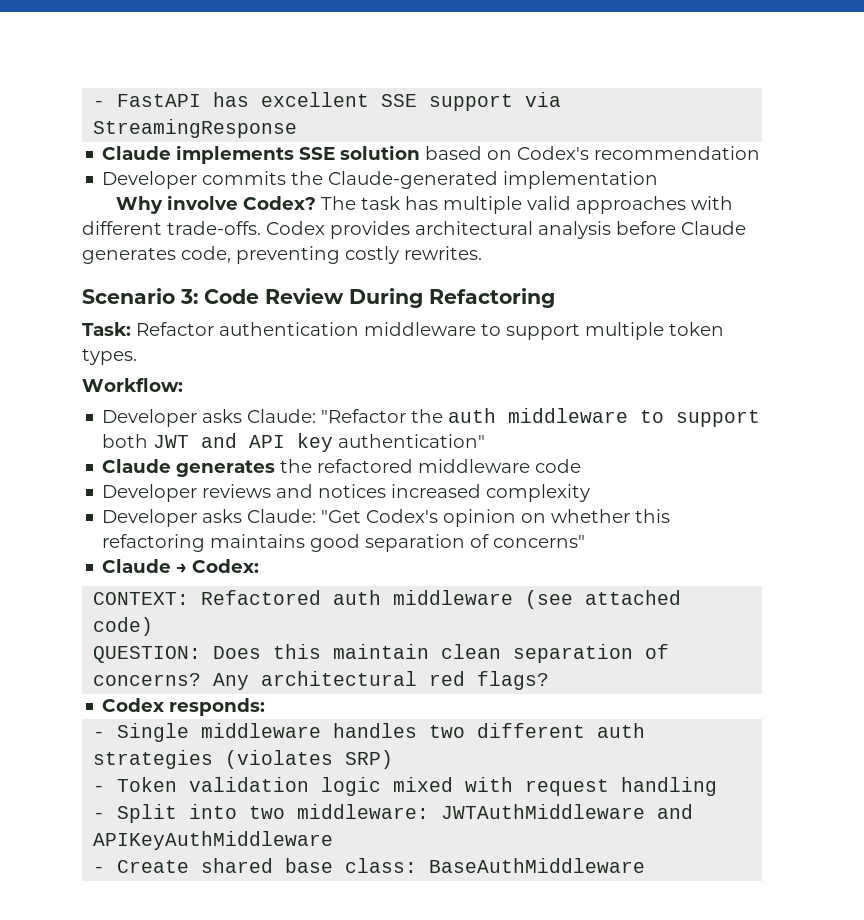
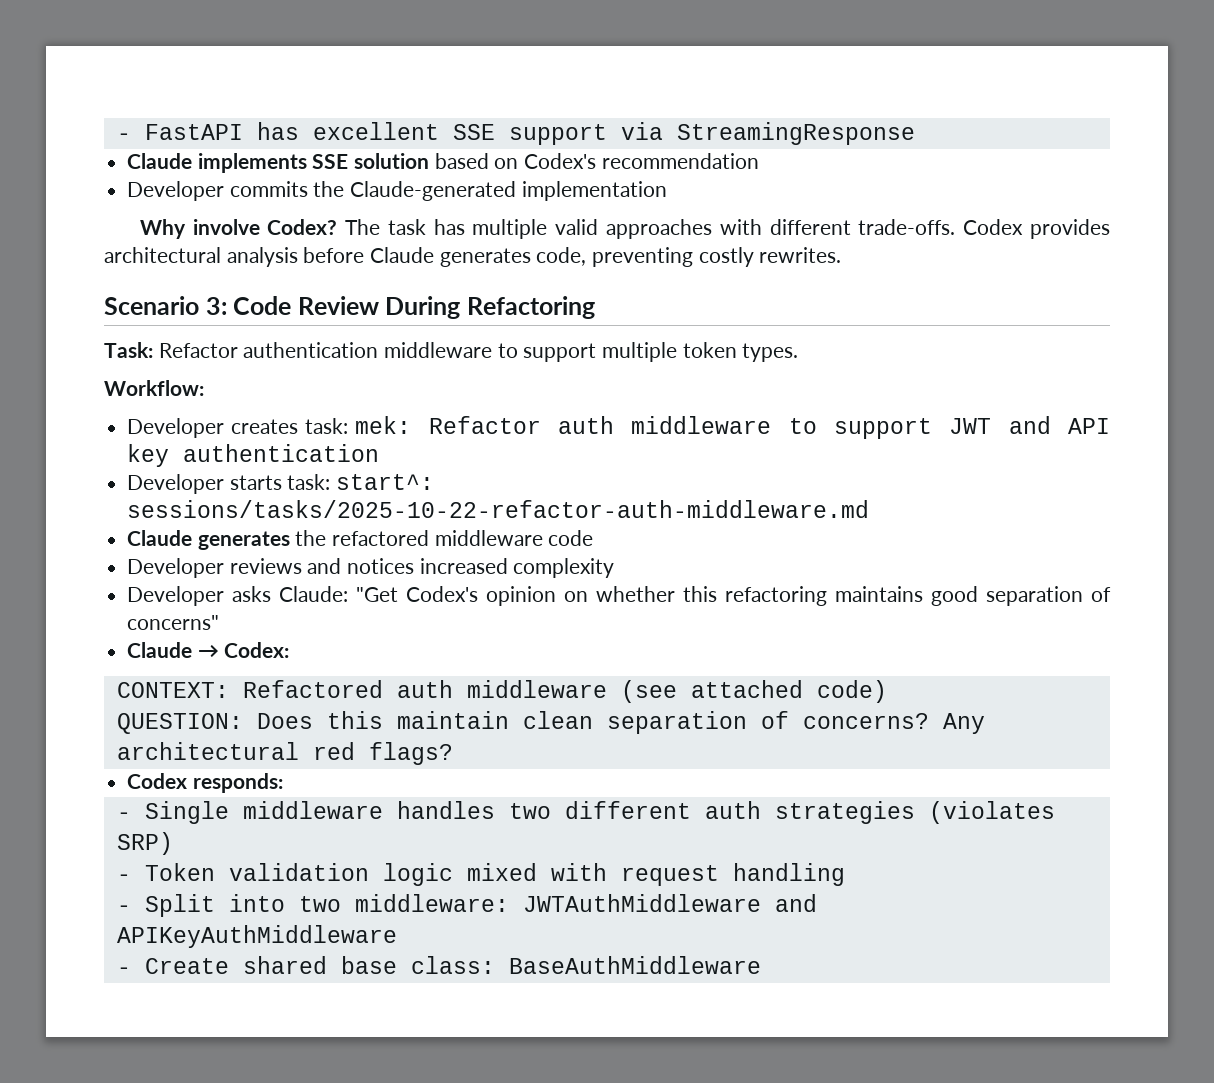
[202,409,444,423] asks Claude: "Refactor the -> [231,416,541,434] creates task: mek: Refactor
[102,434,149,448] both -> (932, 428) none
[338,434,486,448] authentication" -> [183,444,380,462] [127,474,435,494] [127,500,870,518] authentication // Developer starts task: start^: sessions/tasks/2025-10-22-refactor-auth-middleware.md

